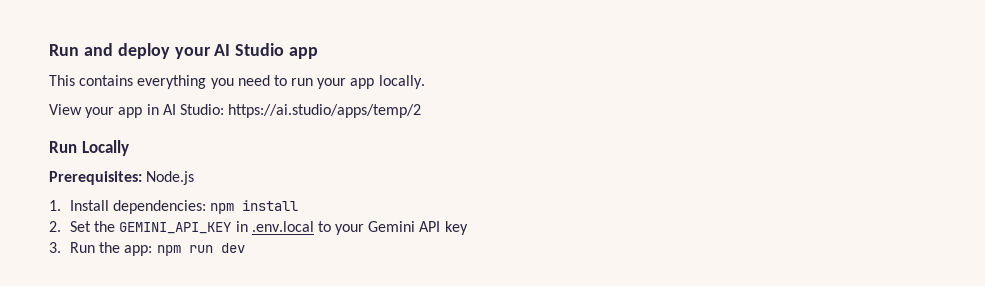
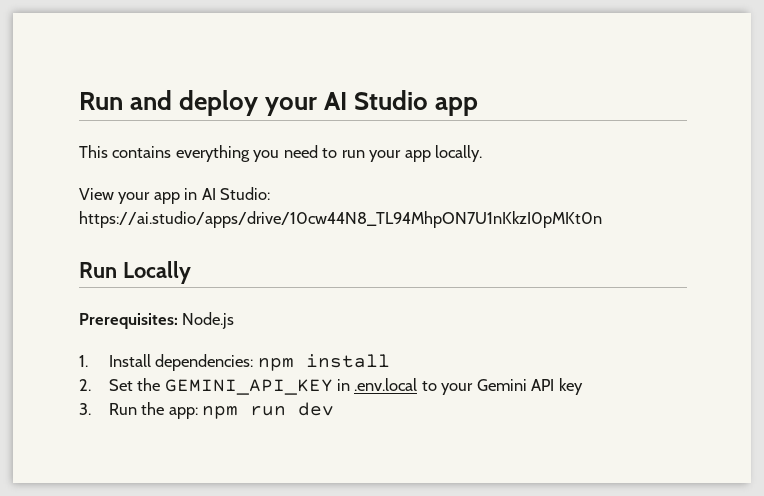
[228,104,422,118] https://ai.studio/apps/temp/2 -> [79,211,602,228] https://ai.studio/apps/drive/10cw44N8_TL94MhpON7U1nKkzI0pMKt0n

